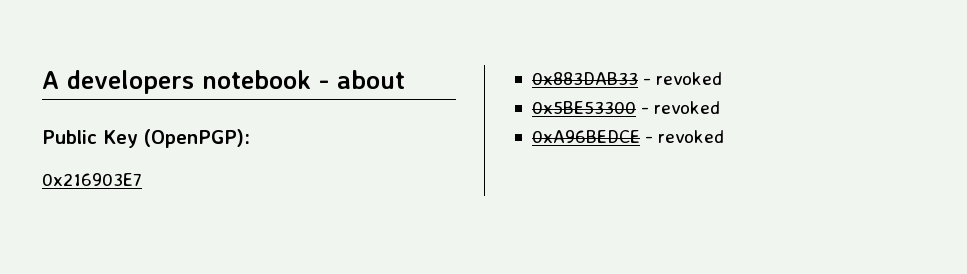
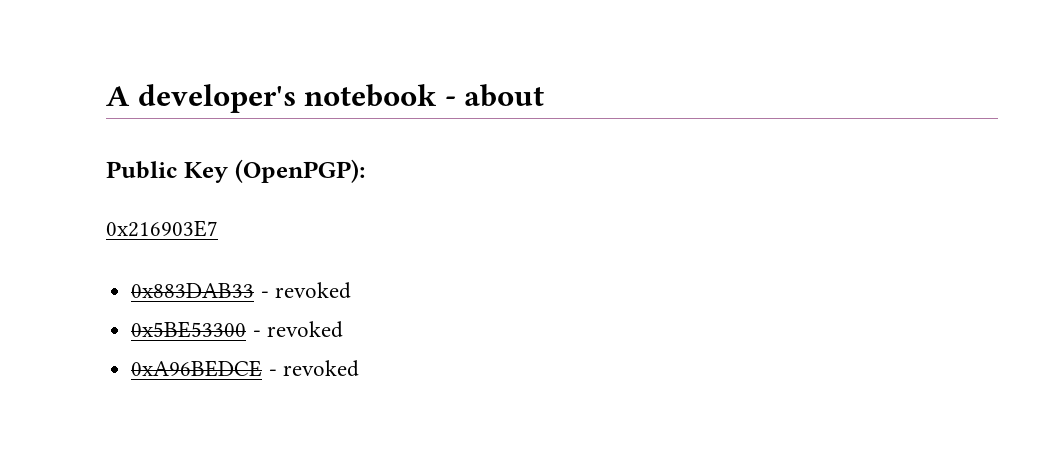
[67,70,194,94] developers -> [137,84,296,113] developer's

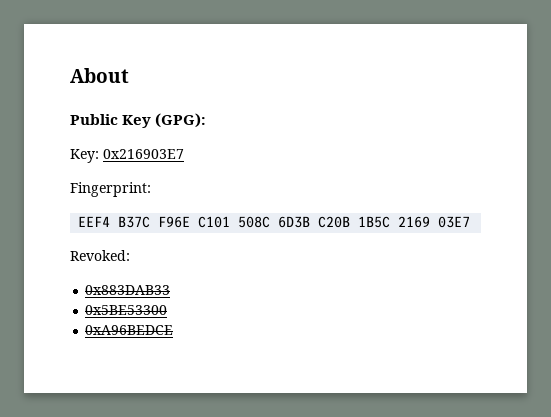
[106,84,545,113] A developer's notebook - about -> [70,68,129,83] About
[234,159,365,183] (OpenPGP): // -> [155,113,207,128] [70,149,99,163] (GPG): // Key:
(218, 228) none -> [70,182,151,197] [78,216,471,228] [70,250,130,261] // Fingerprint: // EEF4 B37C F96E C101 508C 6D3B C20B 1B5C 2169 03E7 // Revoked:
[260,282,351,299] - revoked -> (171, 290) none
[252,321,343,338] - revoked -> (168, 310) none
[268,360,359,377] - revoked -> (174, 330) none

